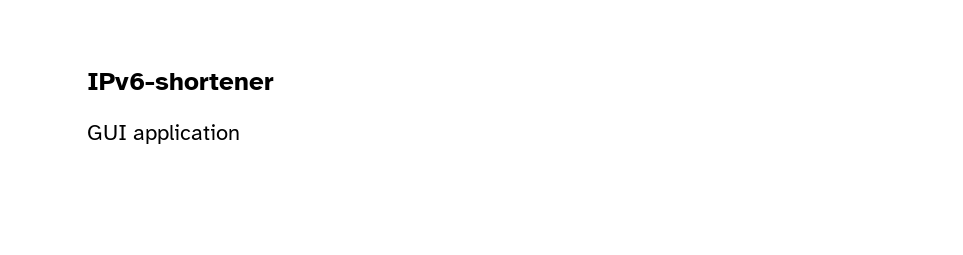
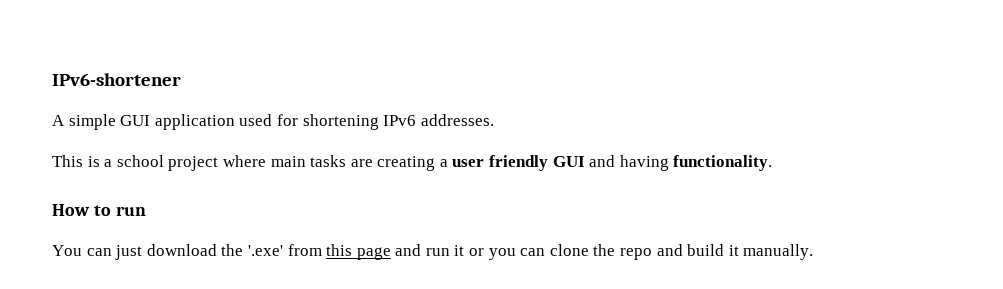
[87,124,240,144] GUI application -> [52,114,494,130] [52,155,773,171] [52,204,146,216] [52,244,814,260] A simple GUI application used for shortening IPv6 addresses. // This is a school project where main tasks are creating a user friendly GUI and having functionality. // How to run // You can just download the '.exe' from this page and run it or you can clone the repo and build it manually.

